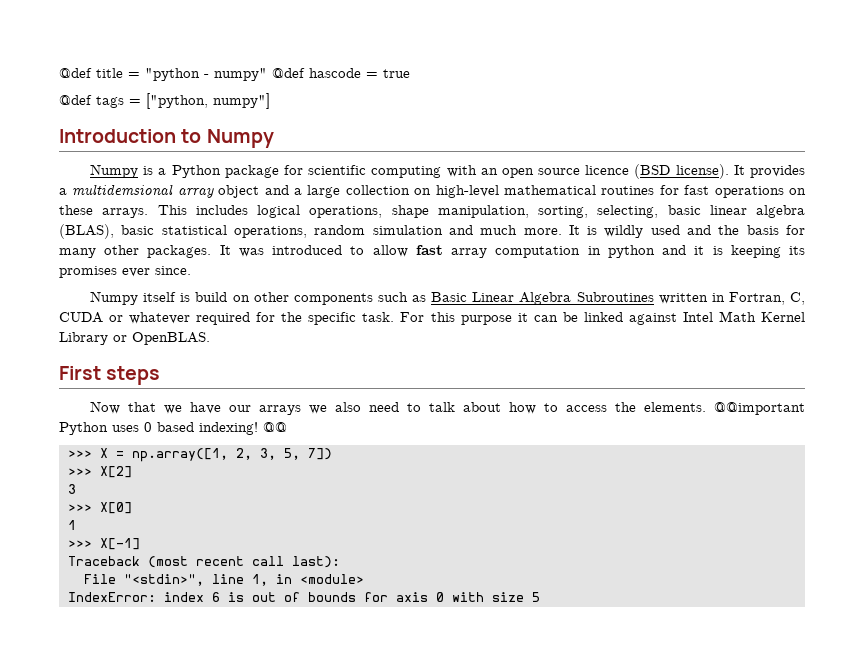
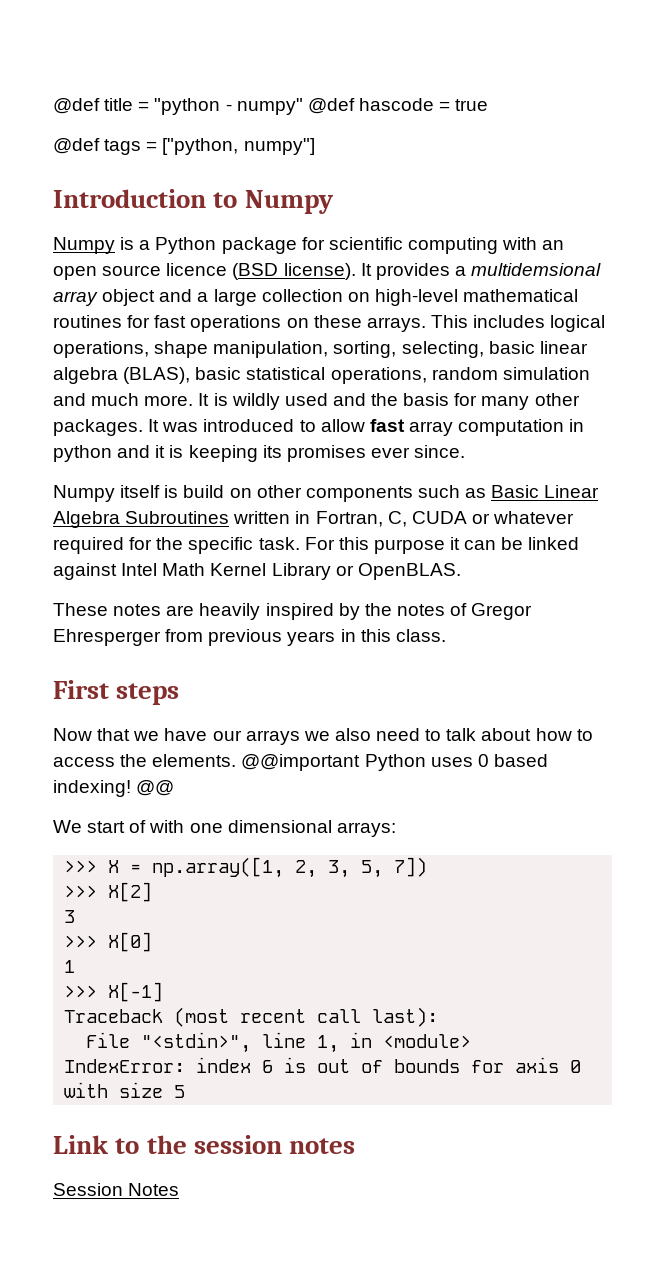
(210, 338) none -> [53,603,533,620] [53,629,446,646] // These notes are heavily inspired by the notes of Gregor Ehresperger from previous years in this class.
(287, 427) none -> [53,820,396,837] // We start of with one dimensional arrays:
(540, 597) none -> [53,1135,356,1154] [53,1183,180,1196] // Link to the session notes // Session Notes

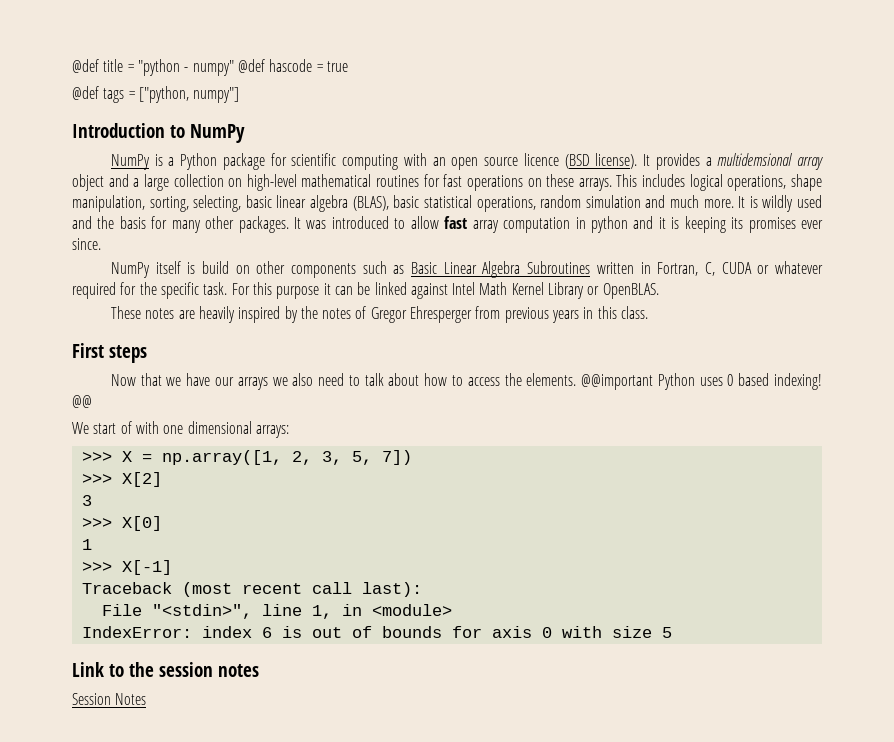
[244,190,334,214] [53,237,115,254] Numpy // Numpy -> [190,124,245,143] [110,154,150,170] NumPy // NumPy
[53,485,115,502] Numpy -> [110,262,150,278] NumPy

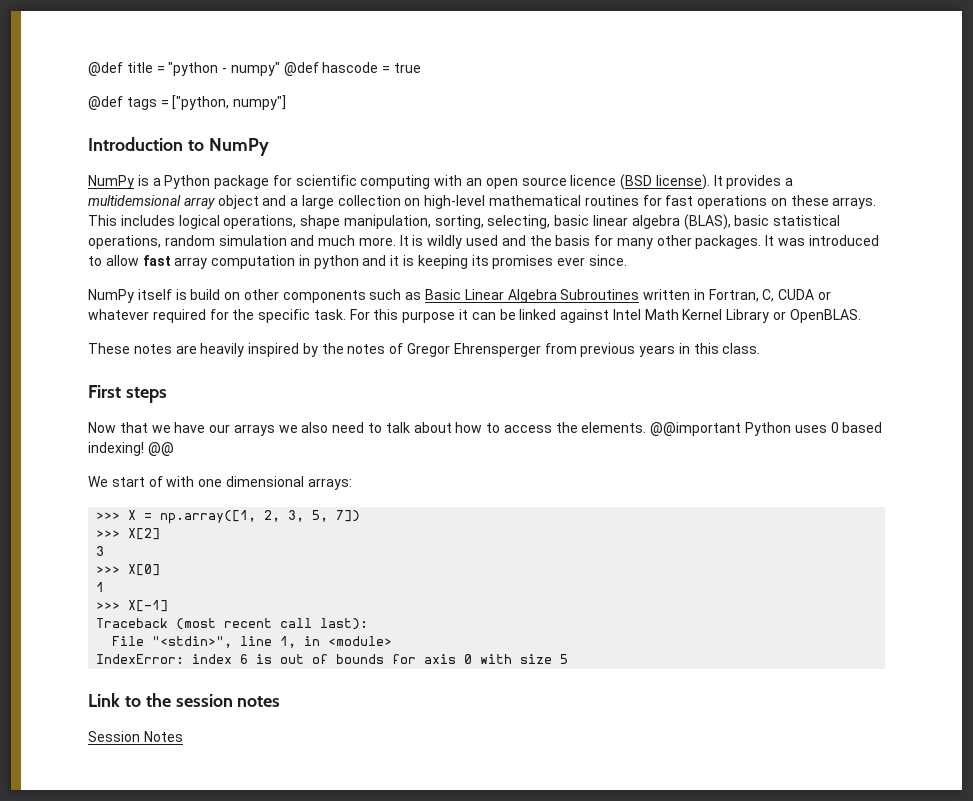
[410,306,473,323] Ehresperger -> [453,343,541,357] Ehrensperger

